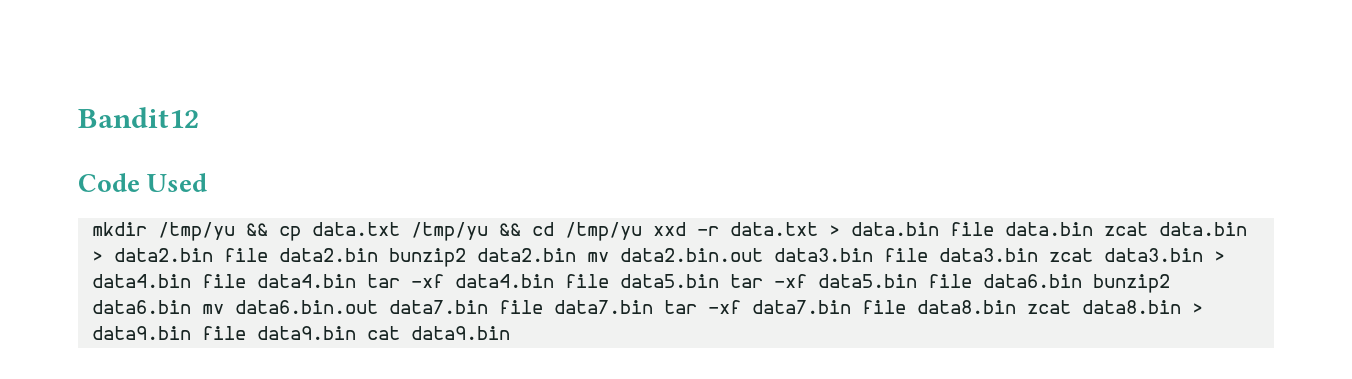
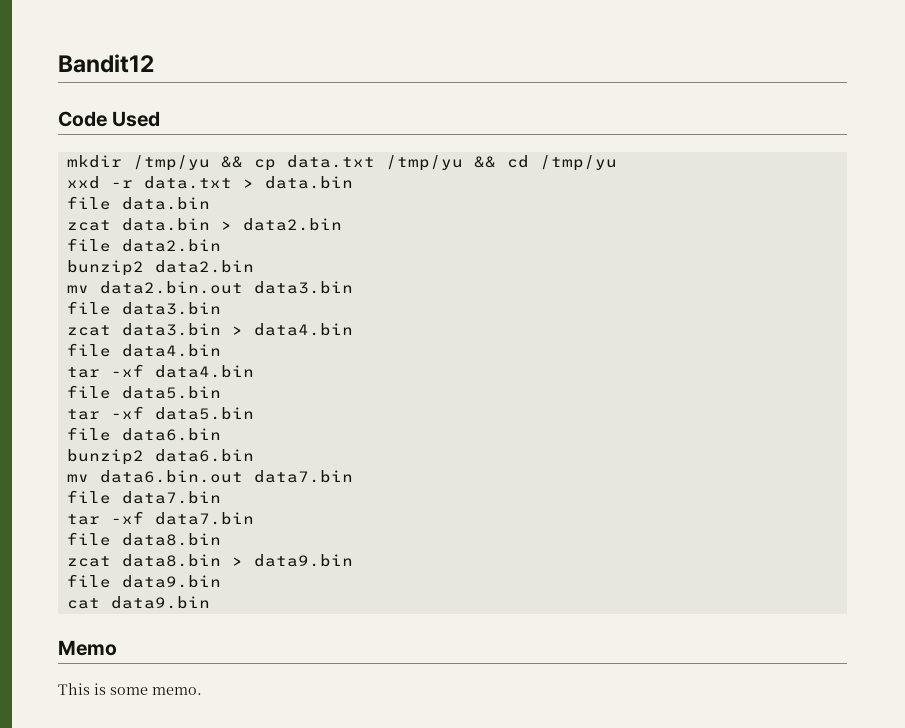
(642, 231) none -> (617, 163) //
(939, 229) none -> (353, 182) //
(1093, 229) none -> (210, 203) //
(213, 255) none -> (342, 224) //
(378, 255) none -> (221, 245) //
(576, 255) none -> (254, 266) //
(873, 255) none -> (353, 287) //
(1038, 255) none -> (221, 308) //
(191, 281) none -> (353, 329) //
(356, 281) none -> (221, 350) //
(554, 281) none -> (254, 371) //
(719, 281) none -> (221, 392) //
(917, 281) none -> (254, 413) //
(1082, 281) none -> (221, 434) //
(191, 307) none -> (254, 455) //
(488, 307) none -> (353, 476) //
(653, 307) none -> (221, 497) //
(851, 307) none -> (254, 518) //
(1016, 307) none -> (221, 539) //
(191, 333) none -> (353, 560) //
(356, 333) none -> (221, 581) //
(510, 333) none -> [58,640,117,656] [58,683,202,695] // Memo // This is some memo.

